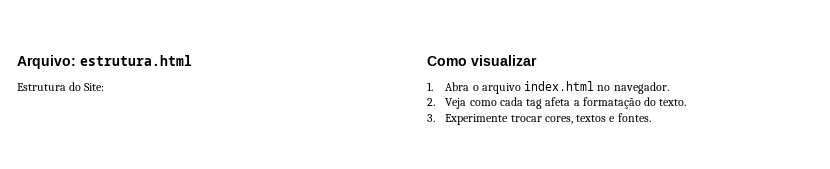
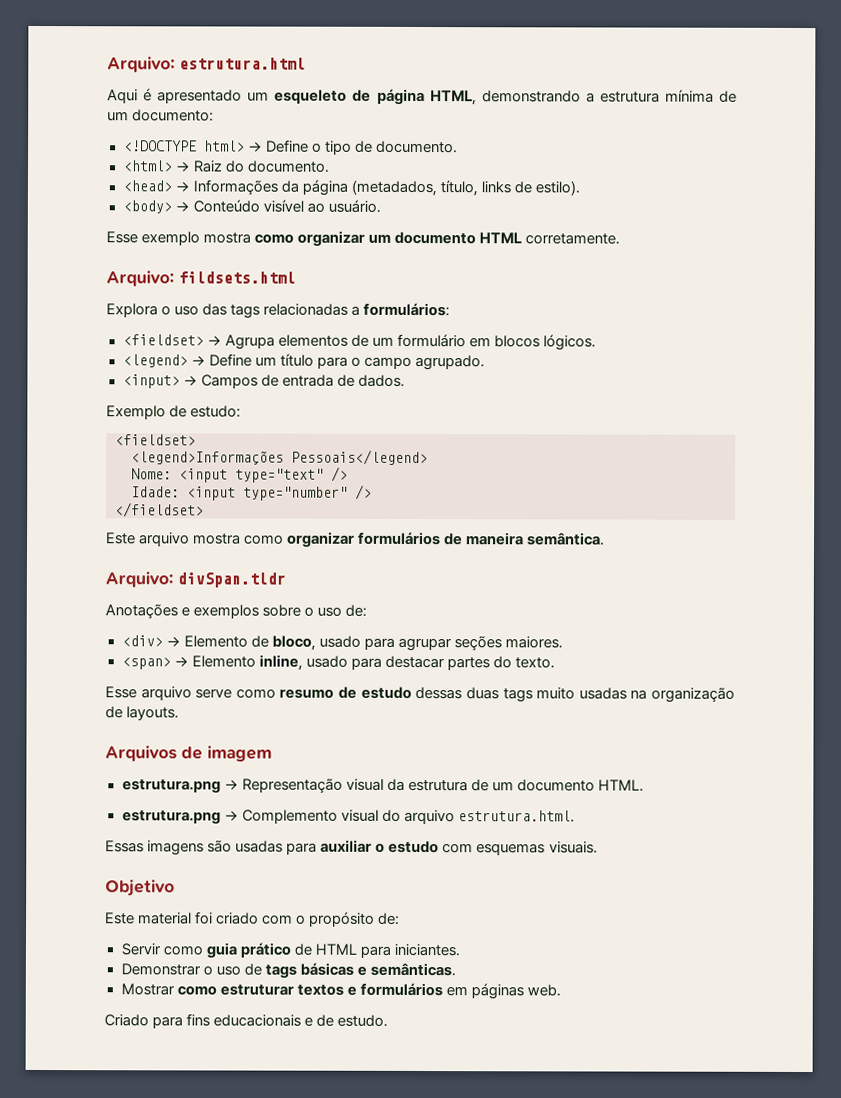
[17,82,105,91] [427,55,537,66] [427,81,669,94] [427,97,687,109] [427,113,651,125] Estrutura do Site: // Como visualizar // 1. Abra o arquivo index.html no navegador. // 2. Veja como cada tag afeta a formatação do texto. // 3. Experimente trocar cores, textos e fontes. -> [107,88,737,106] [107,109,215,122] [123,139,458,155] [122,160,330,173] [122,179,580,197] [122,199,381,214] [106,230,621,247] [106,270,296,287] [106,302,451,319] [122,333,596,351] [122,353,485,371] [122,374,405,389] [106,405,242,420] [115,434,196,446] [131,449,428,466] [131,466,348,483] [131,484,372,501] [115,502,204,518] [106,531,606,548] [105,571,286,588] [105,604,368,620] [121,635,563,652] [121,654,555,671] [105,686,736,703] [105,706,180,721] [105,745,272,762] [121,778,644,794] [121,809,575,825] [105,839,598,856] [105,879,175,897] [105,911,401,927] [120,942,460,959] [120,962,456,979] [120,982,561,1000] [104,1013,389,1029] Aqui é apresentado um esqueleto de página HTML, demonstrando a estrutura mínima de um documento: // <!DOCTYPE html> → Define o tipo de documento. // <html> → Raiz do documento. // <head> → Informações da página (metadados, título, links de estilo). // <body> → Conteúdo visível ao usuário. // Esse exemplo mostra como organizar um documento HTML corretamente. // Arquivo: fildsets.html // Explora o uso das tags relacionadas a formulários: // <fieldset> → Agrupa elementos de um formulário em blocos lógicos. // <legend> → Define um título para o campo agrupado. // <input> → Campos de entrada de dados. // Exemplo de estudo: // <fieldset> // <legend>Informações Pessoais</legend> // Nome: <input type="text" /> // Idade: <input type="number" /> // </fieldset> // Este arquivo mostra como organizar formulários de maneira semântica. // Arquivo: divSpan.tldr // Anotações e exemplos sobre o uso de: // <div> → Elemento de bloco, usado para agrupar seções maiores. // <span> → Elemento inline, usado para destacar partes do texto. // Esse arquivo serve como resumo de estudo dessas duas tags muito usadas na organização de layouts. // Arquivos de imagem // estrutura.png → Representação visual da estrutura de um documento HTML. // estrutura.png → Complemento visual do arquivo estrutura.html. // Essas imagens são usadas para auxiliar o estudo com esquemas visuais. // Objetivo // Este material foi criado com o propósito de: // Servir como guia prático de HTML para iniciantes. // Demonstrar o uso de tags básicas e semânticas. // Mostrar como estruturar textos e formulários em páginas web. // Criado para fins educacionais e de estudo.

